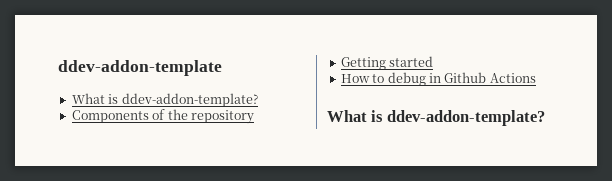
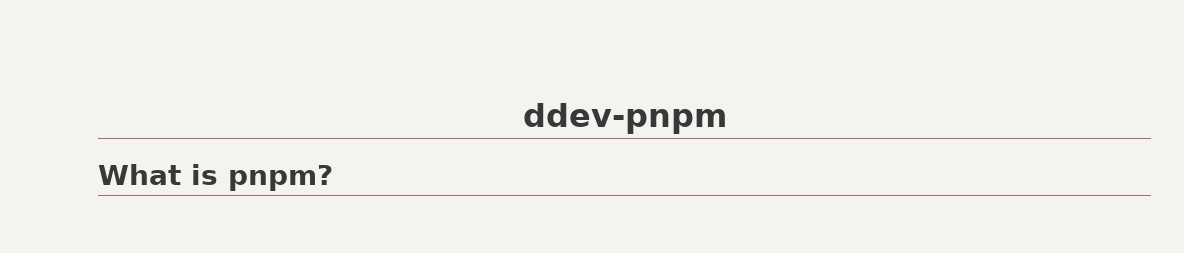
[58,60,222,76] [71,93,258,107] [71,109,254,124] [340,56,434,70] [340,72,536,86] [327,110,545,126] ddev-addon-template // What is ddev-addon-template? // Components of the repository // Getting started // How to debug in Github Actions // What is ddev-addon-template? -> [522,103,727,134] [98,164,333,191] ddev-pnpm // What is pnpm?

